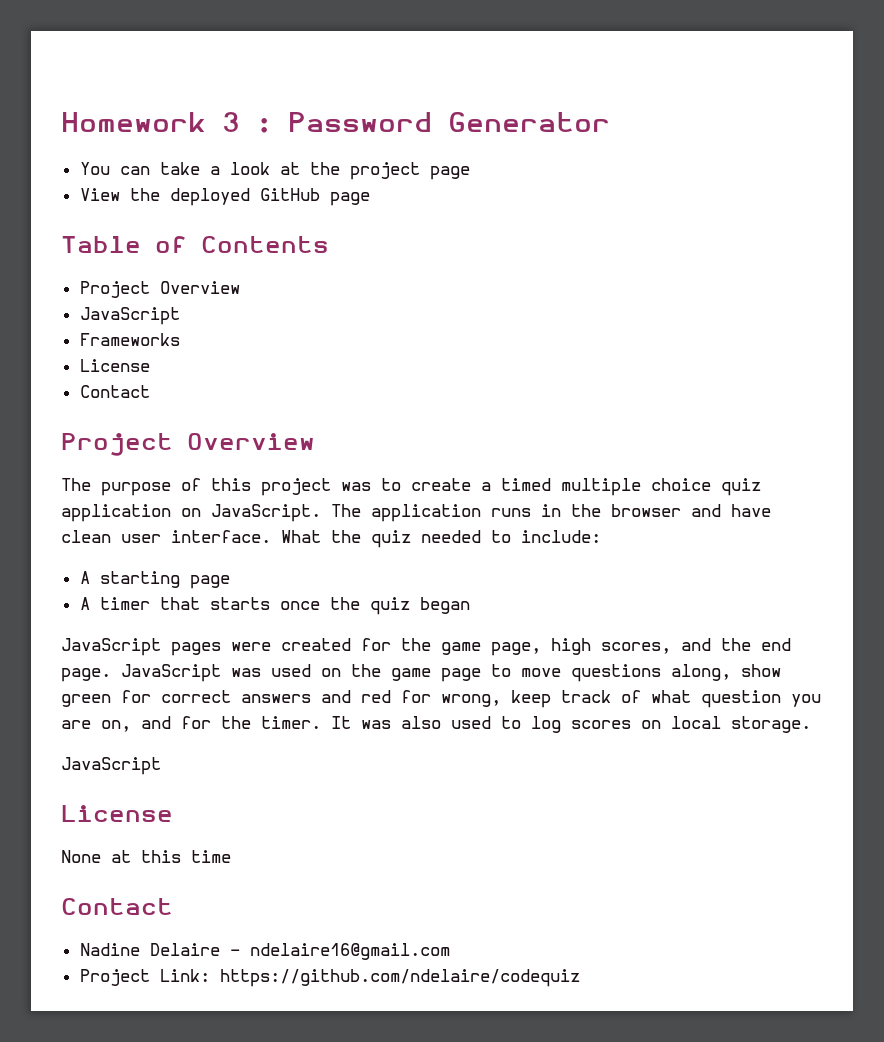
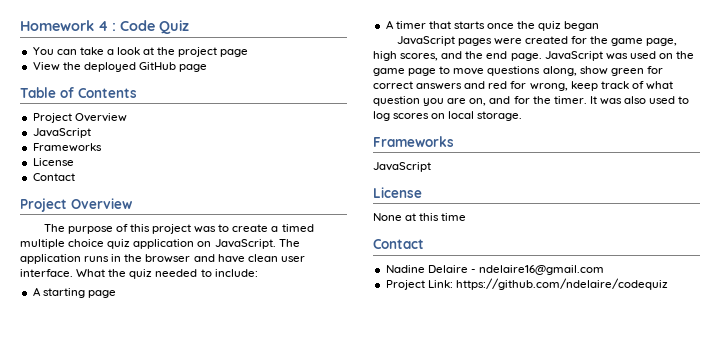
[222,112,610,133] 3 : Password Generator -> [98,20,189,34] 4 : Code Quiz
(811, 724) none -> [373,136,454,147] // Frameworks

